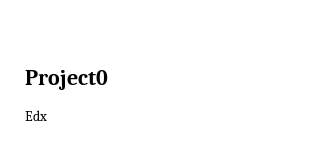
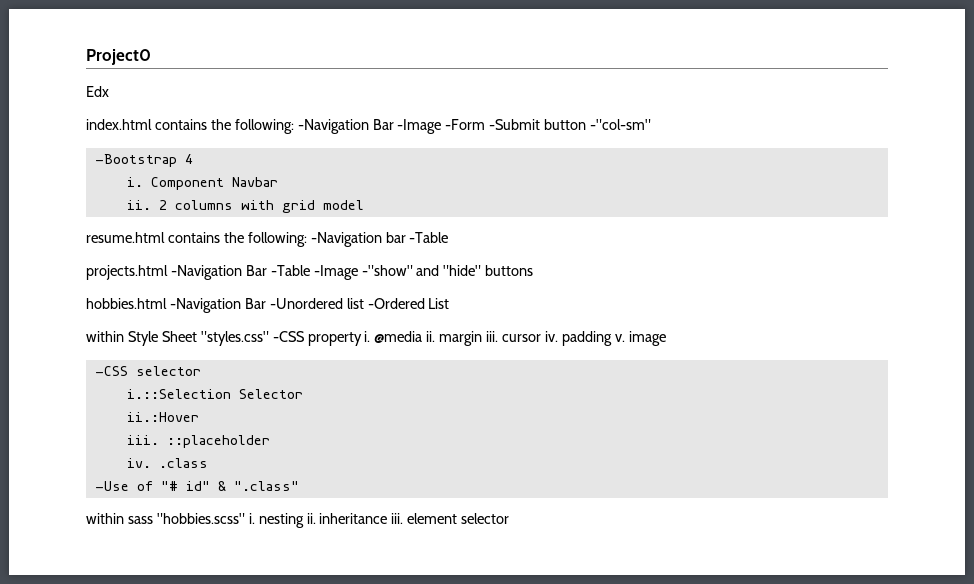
(47, 115) none -> [86,119,652,134] [94,154,193,167] [126,177,278,190] [126,200,364,213] [86,232,449,247] [86,265,534,280] [86,298,450,313] [86,331,666,346] [94,366,201,376] [126,389,303,399] [126,412,199,422] [126,435,270,448] [126,458,208,468] [94,481,299,491] [86,513,510,528] // index.html contains the following: -Navigation Bar -Image -Form -Submit button -"col-sm" // -Bootstrap 4 // i. Component Navbar // ii. 2 columns with grid model // resume.html contains the following: -Navigation bar -Table // projects.html -Navigation Bar -Table -Image -"show" and "hide" buttons // hobbies.html -Navigation Bar -Unordered list -Ordered List // within Style Sheet "styles.css" -CSS property i. @media ii. margin iii. cursor iv. padding v. image // -CSS selector // i.::Selection Selector // ii.:Hover // iii. ::placeholder // iv. .class // -Use of "# id" & ".class" // within sass "hobbies.scss" i. nesting ii. inheritance iii. element selector

